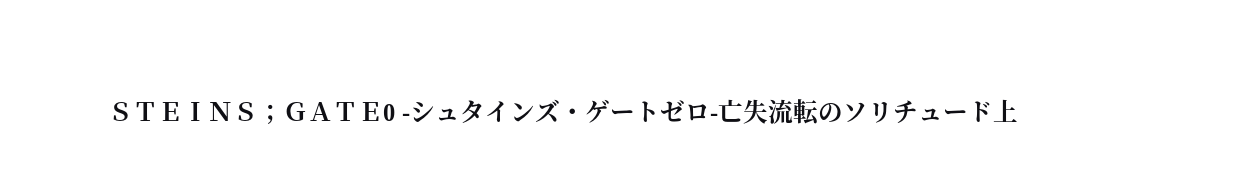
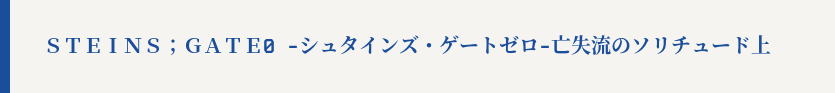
[792,99,820,126] 転 -> (612, 45) none

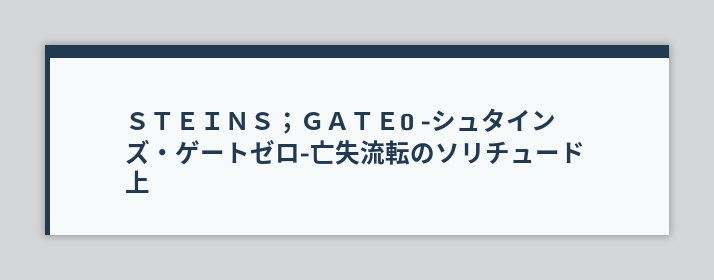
(612, 45) none -> [385,140,410,165] 転

